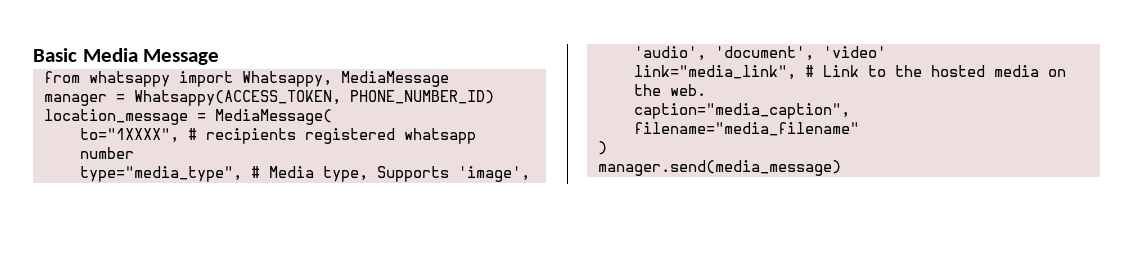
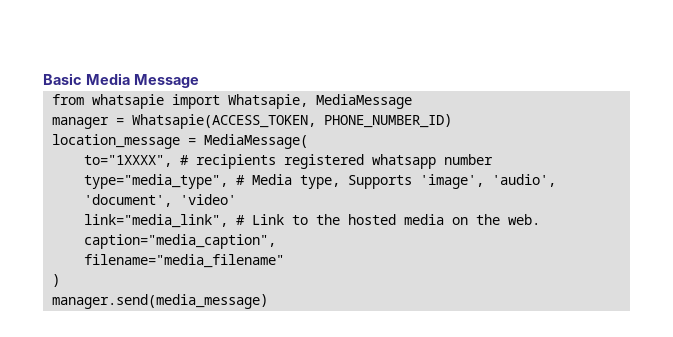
[88,71,332,87] whatsappy import Whatsappy, -> [91,94,308,109] whatsapie import Whatsapie,
[133,90,341,106] Whatsappy(ACCESS_TOKEN, -> [131,114,316,129] Whatsapie(ACCESS_TOKEN,

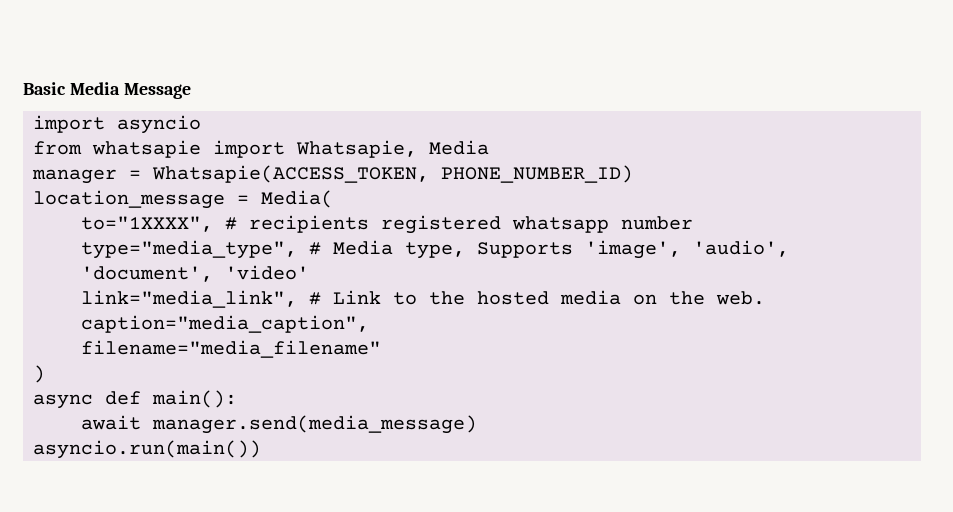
(199, 81) none -> [33,115,202,134] // import asyncio
[315,94,412,109] MediaMessage -> [429,140,490,155] Media
[203,134,308,149] MediaMessage( -> [261,190,334,208] Media(
(60, 280) none -> [33,390,238,409] [81,415,142,430] async def main(): // await
(268, 301) none -> [33,440,262,459] // asyncio.run(main())

